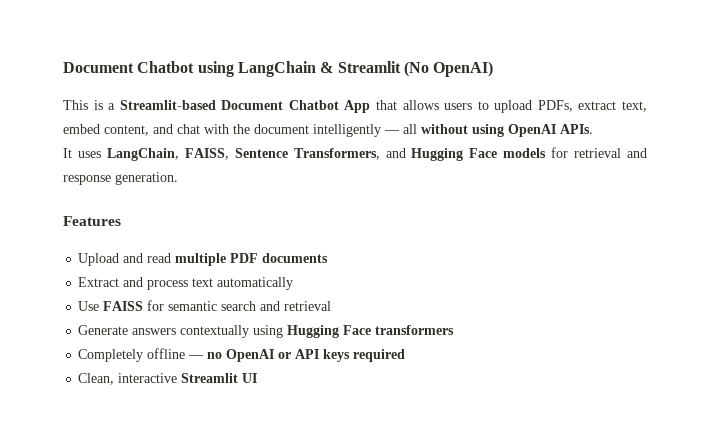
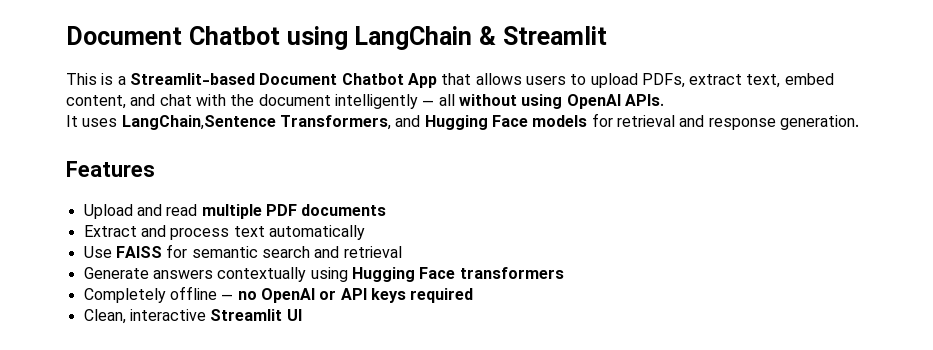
[403,61,494,77] (No OpenAI) -> (607, 35) none
[106,148,288,161] LangChain, FAISS, Sentence -> [121,115,276,130] LangChain,Sentence

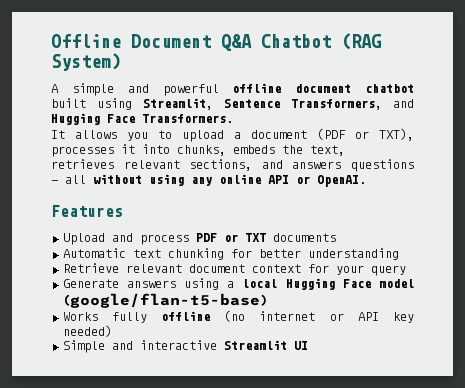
[66,26,607,50] [66,73,834,88] [66,94,664,109] [66,113,859,130] [66,161,155,177] [83,204,387,219] [83,225,365,240] [83,244,402,258] [83,267,564,282] [83,286,474,303] [83,309,126,324] Document Chatbot using LangChain & Streamlit // This is a Streamlit-based Document Chatbot App that allows users to upload PDFs, extract text, embed content, and chat with the document intelligently — all without using OpenAI APIs. // It uses LangChain,Sentence Transformers, and Hugging Face models for retrieval and response generation. // Features // Upload and read multiple PDF documents // Extract and process text automatically // Use FAISS for semantic search and retrieval // Generate answers contextually using Hugging Face transformers // Completely offline — no OpenAI or API keys required // Clean, -> [51,33,381,51] [51,53,121,71] [51,83,414,96] [51,98,414,110] [51,113,233,125] [51,128,414,142] [51,144,345,157] [51,159,414,172] [51,174,366,187] [51,205,123,217] [62,233,336,245] [62,248,399,260] [62,263,406,276] [62,278,414,290] [62,293,267,308] [62,310,414,323] [62,325,112,337] [62,340,133,353] Offline Document Q&A Chatbot (RAG System) // A simple and powerful offline document chatbot built using Streamlit, Sentence Transformers, and Hugging Face Transformers. // It allows you to upload a document (PDF or TXT), processes it into chunks, embeds the text, retrieves relevant sections, and answers questions — all without using any online API or OpenAI. // Features // Upload and process PDF or TXT documents // Automatic text chunking for better understanding // Retrieve relevant document context for your query // Generate answers using a local Hugging Face model (google/flan-t5-base) // Works fully offline (no internet or API key needed) // Simple and

